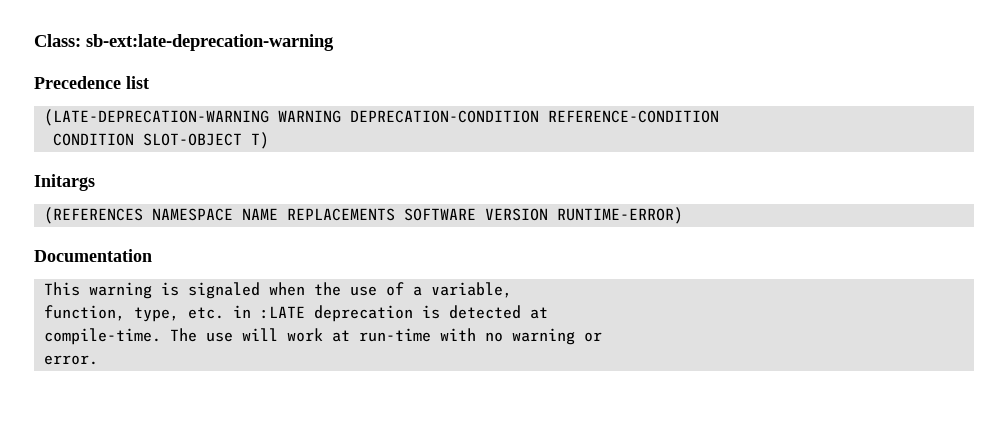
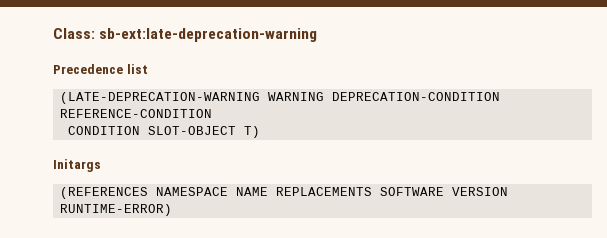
[34,249,152,262] [44,282,513,299] [44,305,549,322] [44,328,603,345] [44,355,99,365] // Documentation // This warning is signaled when the use of a variable, // function, type, etc. in :LATE deprecation is detected at // compile-time. The use will work at run-time with no warning or // error. -> (172, 210) none

